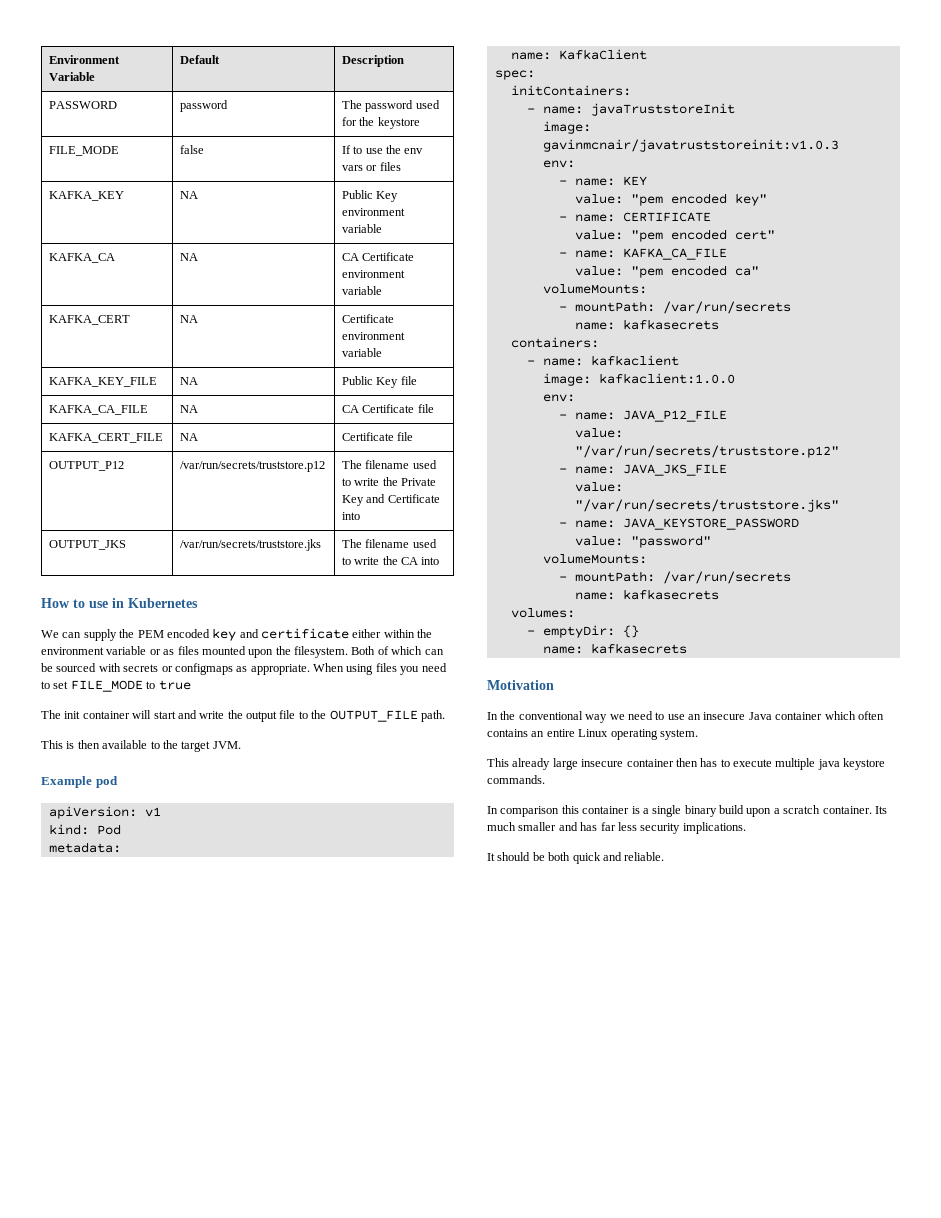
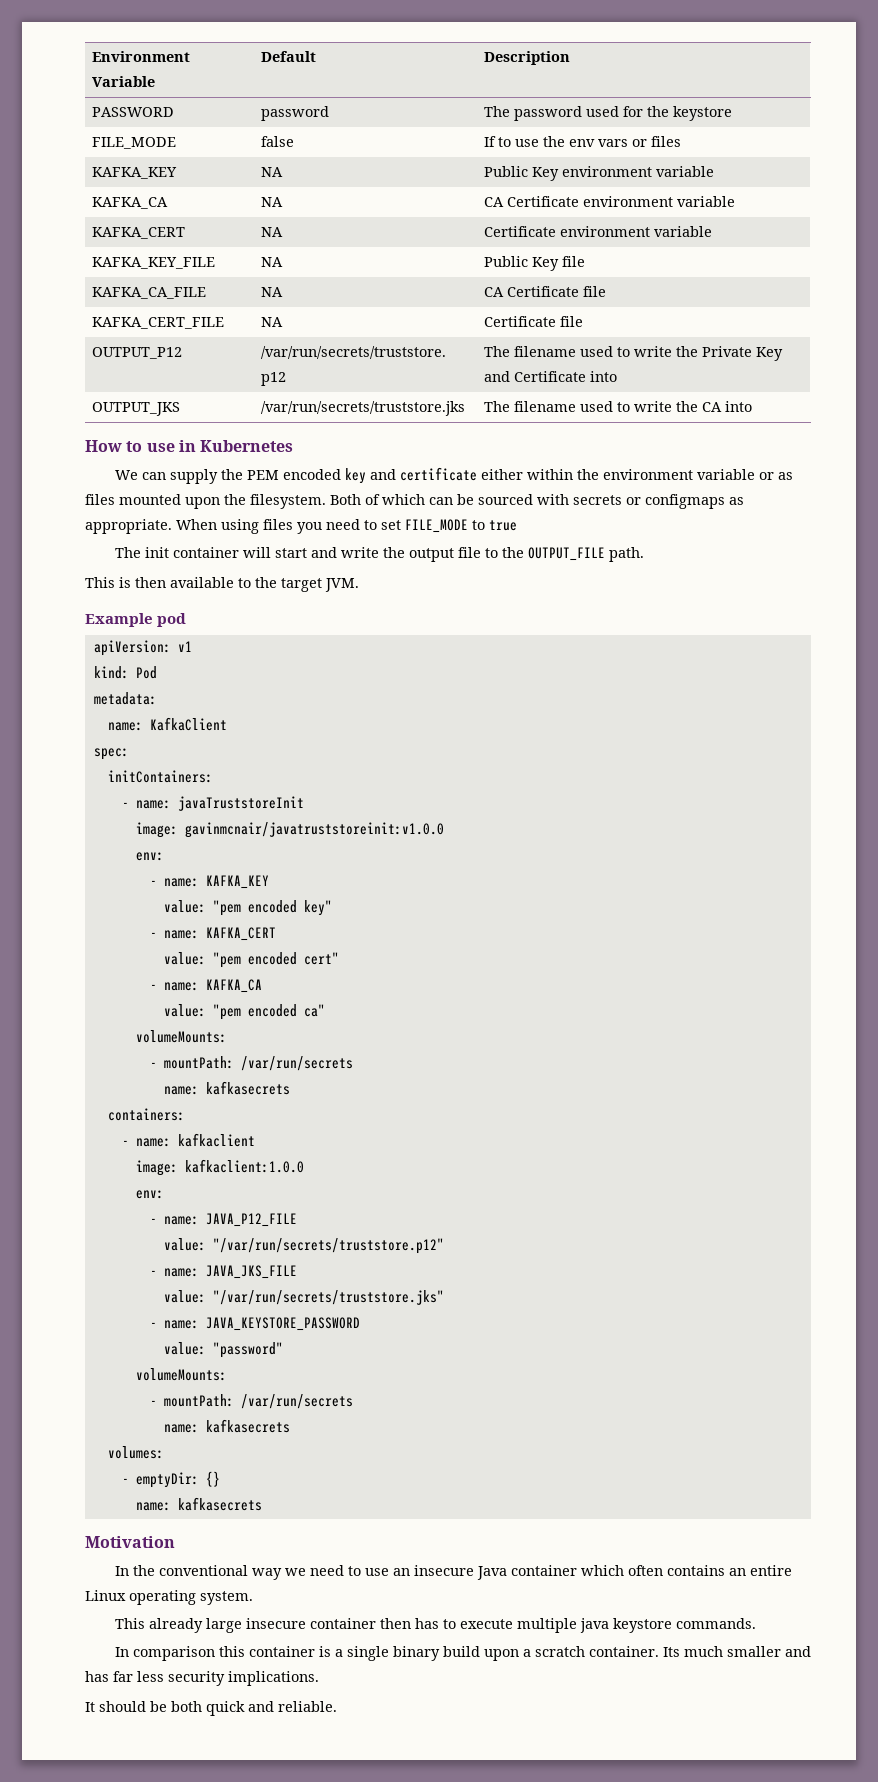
[542,139,839,152] [542,160,575,168] [558,176,647,186] gavinmcnair/javatruststoreinit:v1.0.3 // env: // - name: KEY -> [184,822,444,838] [135,852,164,861] [149,875,269,889] gavinmcnair/javatruststoreinit:v1.0.0 // env: // - name: KAFKA_KEY
[622,212,711,222] CERTIFICATE -> [205,927,276,941] KAFKA_CERT
[622,248,727,260] KAFKA_CA_FILE -> [205,979,262,993] KAFKA_CA

